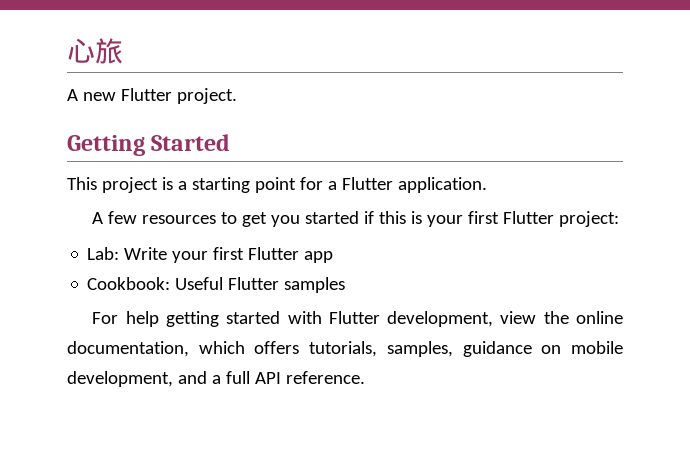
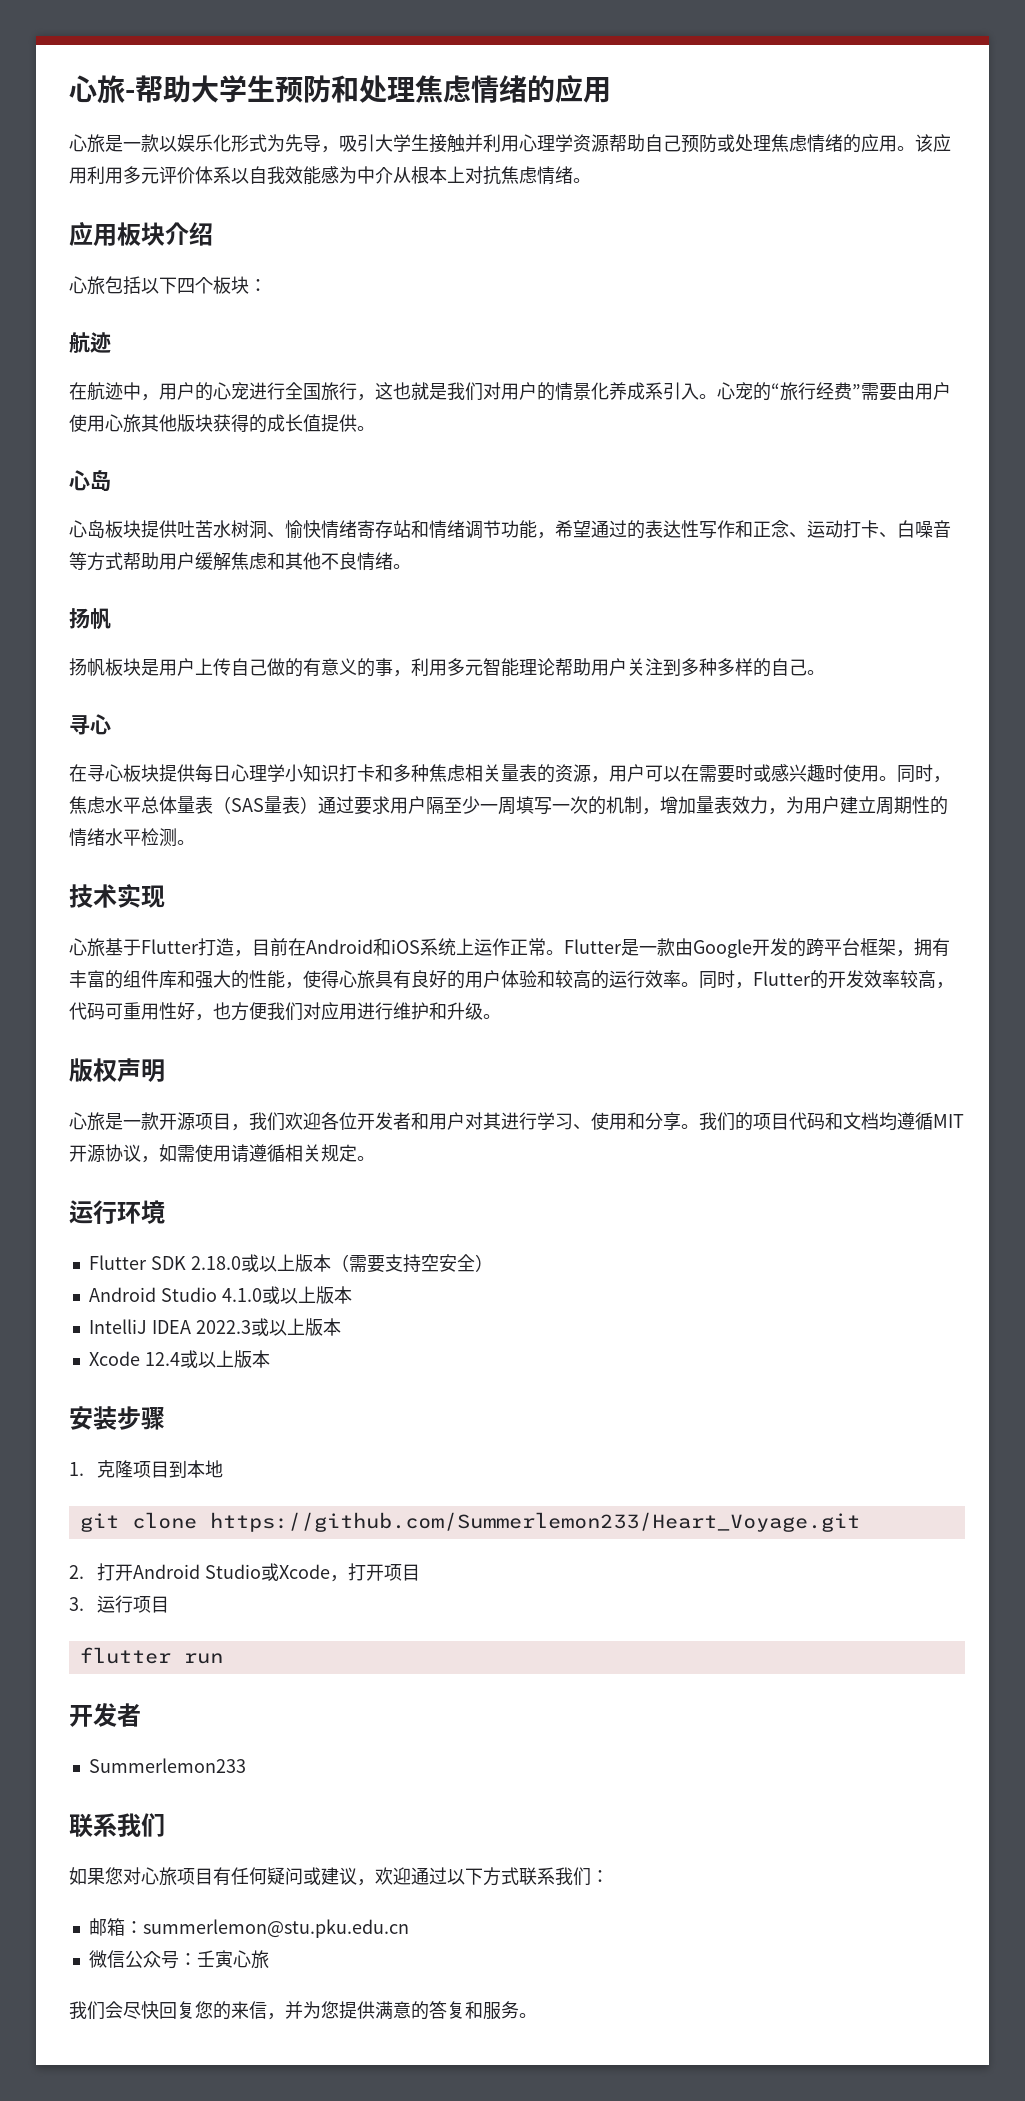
[67,38,123,64] [67,88,237,104] [67,134,231,156] [67,177,487,193] [92,211,620,227] [87,247,334,263] [87,277,346,293] [92,311,624,327] [67,341,623,357] [67,371,365,387] 心旅 // A new Flutter project. // Getting Started // This project is a starting point for a Flutter application. // A few resources to get you started if this is your first Flutter project: // Lab: Write your first Flutter app // Cookbook: Useful Flutter samples // For help getting started with Flutter development, view the online documentation, which offers tutorials, samples, guidance on mobile development, and a full API reference. -> [69,75,611,103] [69,134,951,153] [69,166,591,185] [69,222,213,246] [69,276,267,295] [69,332,111,353] [69,382,951,401] [69,414,375,433] [69,470,111,492] [69,520,951,539] [69,552,411,571] [69,608,111,630] [69,658,825,677] [69,714,111,735] [69,764,951,783] [69,796,948,815] [69,828,195,847] [69,884,165,908] [69,938,950,958] [69,970,954,989] [69,1002,501,1021] [69,1058,165,1082] [69,1112,964,1131] [69,1144,375,1163] [69,1200,165,1224] [88,1254,493,1273] [88,1286,352,1304] [88,1318,341,1336] [88,1350,270,1368] [69,1406,165,1430] [69,1460,223,1478] [79,1512,860,1532] [69,1563,420,1582] [69,1595,169,1613] [79,1647,223,1664] [69,1703,141,1727] [88,1758,246,1773] [69,1813,165,1838] [69,1867,609,1886] [88,1918,409,1938] [88,1950,269,1969] [69,2001,537,2020] 心旅-帮助大学生预防和处理焦虑情绪的应用 // 心旅是一款以娱乐化形式为先导，吸引大学生接触并利用心理学资源帮助自己预防或处理焦虑情绪的应用。该应用利用多元评价体系以自我效能感为中介从根本上对抗焦虑情绪。 // 应用板块介绍 // 心旅包括以下四个板块： // 航迹 // 在航迹中，用户的心宠进行全国旅行，这也就是我们对用户的情景化养成系引入。心宠的“旅行经费”需要由用户使用心旅其他版块获得的成长值提供。 // 心岛 // 心岛板块提供吐苦水树洞、愉快情绪寄存站和情绪调节功能，希望通过的表达性写作和正念、运动打卡、白噪音等方式帮助用户缓解焦虑和其他不良情绪。 // 扬帆 // 扬帆板块是用户上传自己做的有意义的事，利用多元智能理论帮助用户关注到多种多样的自己。 // 寻心 // 在寻心板块提供每日心理学小知识打卡和多种焦虑相关量表的资源，用户可以在需要时或感兴趣时使用。同时，焦虑水平总体量表（SAS量表）通过要求用户隔至少一周填写一次的机制，增加量表效力，为用户建立周期性的情绪水平检测。 // 技术实现 // 心旅基于Flutter打造，目前在Android和iOS系统上运作正常。Flutter是一款由Google开发的跨平台框架，拥有丰富的组件库和强大的性能，使得心旅具有良好的用户体验和较高的运行效率。同时，Flutter的开发效率较高，代码可重用性好，也方便我们对应用进行维护和升级。 // 版权声明 // 心旅是一款开源项目，我们欢迎各位开发者和用户对其进行学习、使用和分享。我们的项目代码和文档均遵循MIT开源协议，如需使用请遵循相关规定。 // 运行环境 // Flutter SDK 2.18.0或以上版本（需要支持空安全） // Android Studio 4.1.0或以上版本 // IntelliJ IDEA 2022.3或以上版本 // Xcode 12.4或以上版本 // 安装步骤 // 1.克隆项目到本地 // git clone https://github.com/Summerlemon233/Heart_Voyage.git // 2.打开Android Studio或Xcode，打开项目 // 3.运行项目 // flutter run // 开发者 // Summerlemon233 // 联系我们 // 如果您对心旅项目有任何疑问或建议，欢迎通过以下方式联系我们： // 邮箱：summerlemon@stu.pku.edu.cn // 微信公众号：壬寅心旅 // 我们会尽快回复您的来信，并为您提供满意的答复和服务。

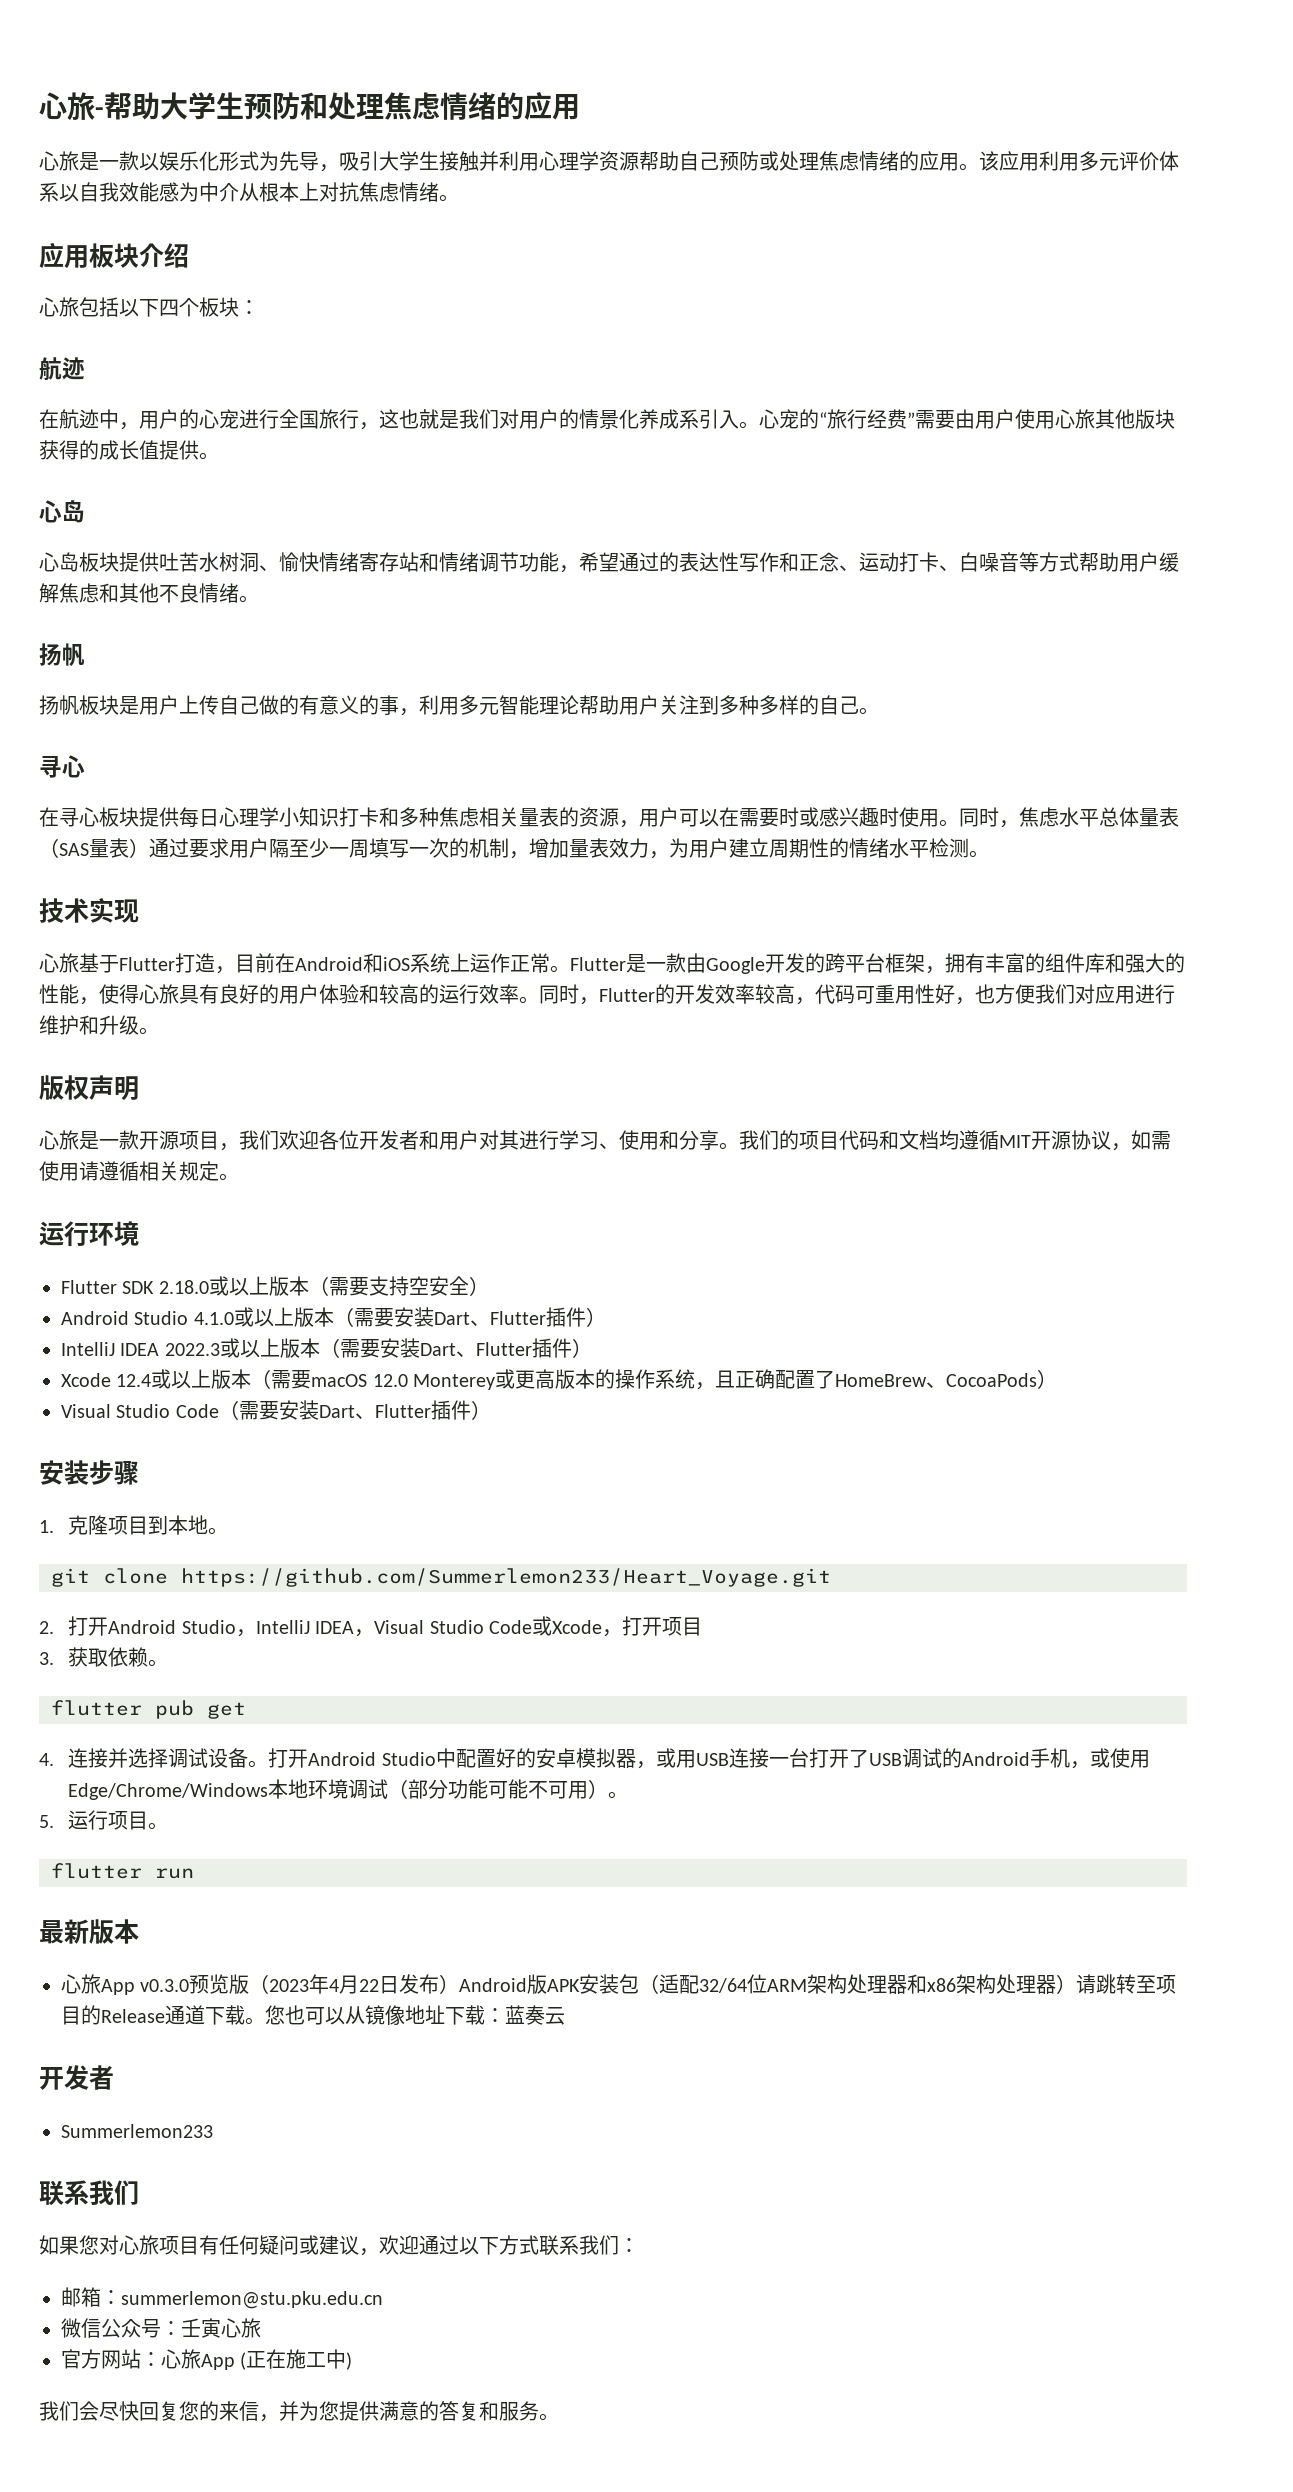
(352, 1295) none -> [333,1307,606,1327] （需要安装Dart、Flutter插件）
(341, 1327) none -> [319,1338,592,1358] （需要安装Dart、Flutter插件）
(270, 1359) none -> [251,1369,1058,1390] [61,1400,491,1420] （需要macOS 12.0 Monterey或更高版本的操作系统，且正确配置了HomeBrew、CocoaPods） // Visual Studio Code（需要安装Dart、Flutter插件）
(223, 1469) none -> [208,1527,229,1535] 。
(261, 1571) none -> [235,1620,532,1637] ，IntelliJ IDEA，Visual Studio Code
(84, 1604) none -> [68,1647,169,1667] [51,1700,246,1719] [39,1748,1150,1769] [68,1779,629,1800] [39,1815,54,1828] 获取依赖。 // flutter pub get // 4.连接并选择调试设备。打开Android Studio中配置好的安卓模拟器，或用USB连接一台打开了USB调试的Android手机，或使用Edge/Chrome/Windows本地环境调试（部分功能可能不可用）。 // 5.
(169, 1604) none -> [148,1822,169,1830] 。
(223, 1658) none -> [39,1919,139,1944] [61,1974,1177,1995] [61,2005,565,2025] // 最新版本 // 心旅App v0.3.0预览版（2023年4月22日发布）Android版APK安装包（适配32/64位ARM架构处理器和x86架构处理器）请跳转至项目的Release通道下载。您也可以从镜像地址下载：蓝奏云
(269, 1959) none -> [61,2349,353,2370] // 官方网站：心旅App (正在施工中)

